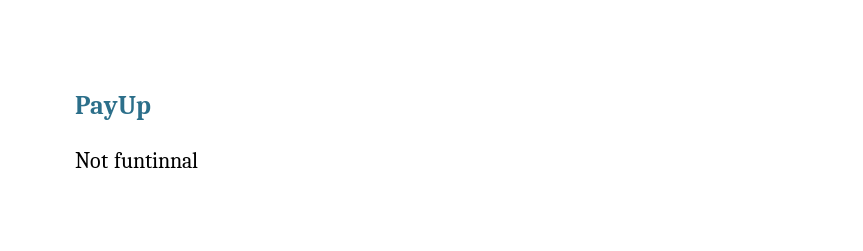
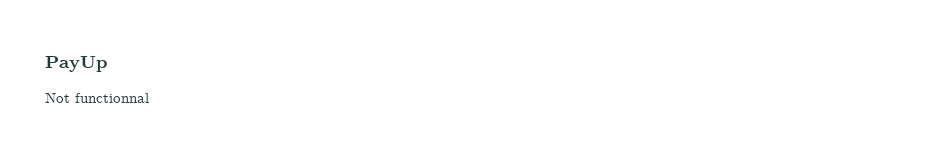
[113,152,198,168] funtinnal -> [75,93,149,103] functionnal

